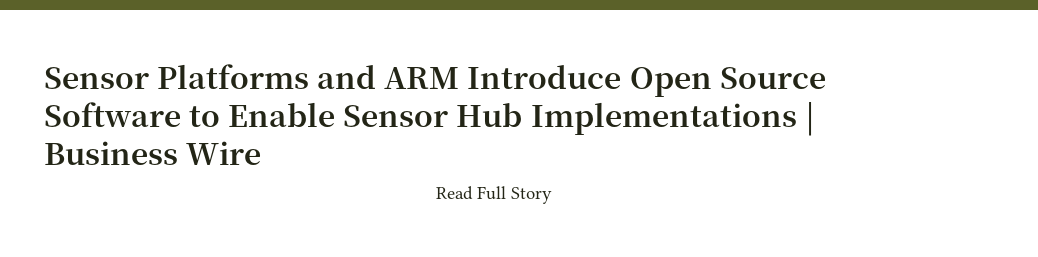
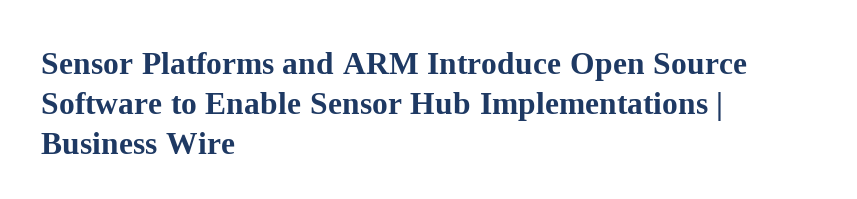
[435,186,552,204] // Read Full Story -> (235, 143) none

